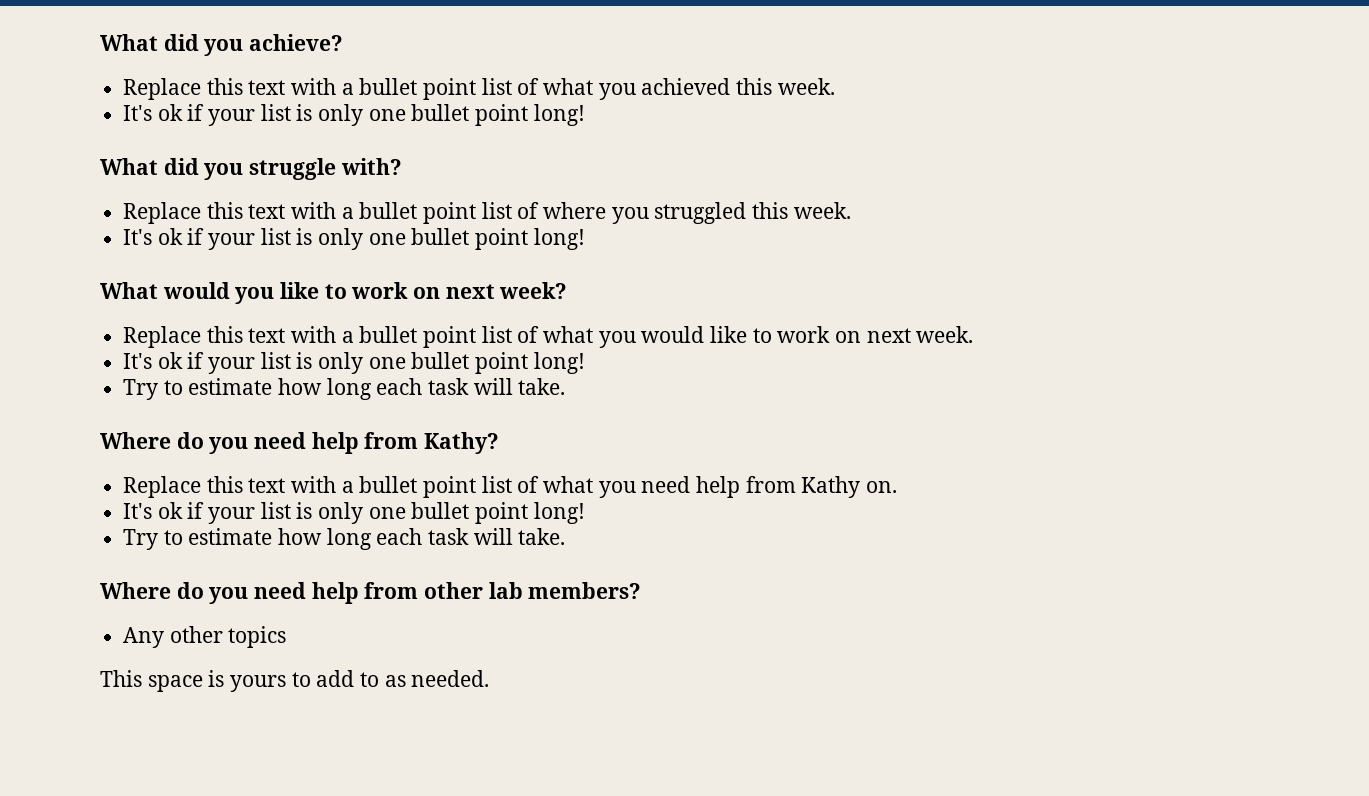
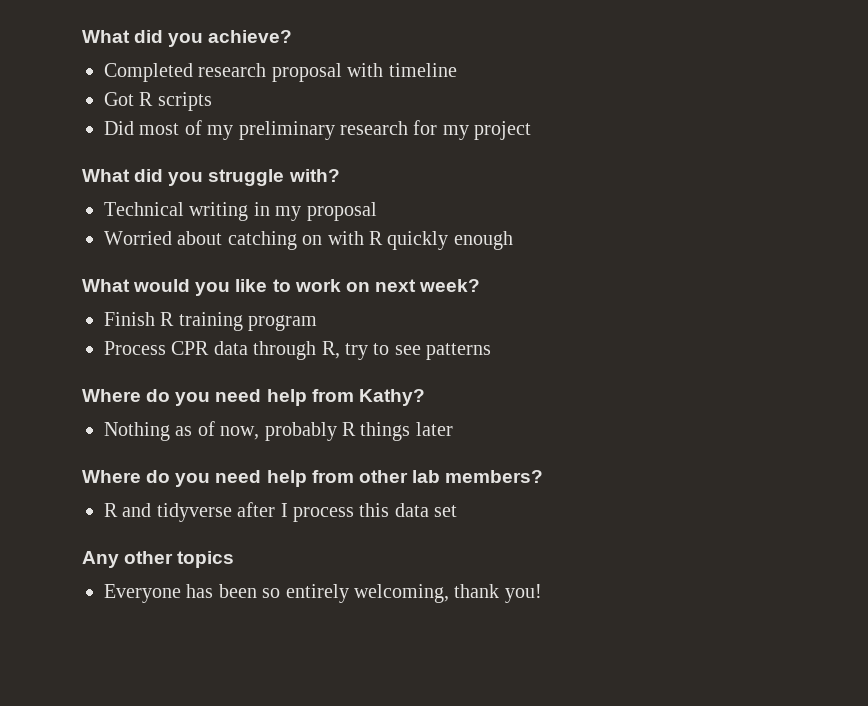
[123,78,835,100] [123,104,585,126] Replace this text with a bullet point list of what you achieved this week. // It's ok if your list is only one bullet point long! -> [104,63,457,82] [104,92,212,111] [104,120,532,140] Completed research proposal with timeline // Got R scripts // Did most of my preliminary research for my project
[123,202,851,224] [123,228,585,250] Replace this text with a bullet point list of where you struggled this week. // It's ok if your list is only one bullet point long! -> [104,202,377,221] [104,231,513,250] Technical writing in my proposal // Worried about catching on with R quickly enough
[123,326,974,348] [123,352,585,374] [123,378,566,400] Replace this text with a bullet point list of what you would like to work on next week. // It's ok if your list is only one bullet point long! // Try to estimate how long each task will take. -> [104,312,318,331] [104,341,492,360] Finish R training program // Process CPR data through R, try to see patterns
[123,476,898,498] [123,502,585,524] [123,528,566,550] Replace this text with a bullet point list of what you need help from Kathy on. // It's ok if your list is only one bullet point long! // Try to estimate how long each task will take. -> [104,421,453,441] Nothing as of now, probably R things later
[123,626,287,648] [100,670,490,692] Any other topics // This space is yours to add to as needed. -> [104,502,458,522] [82,551,235,568] [104,584,542,603] R and tidyverse after I process this data set // Any other topics // Everyone has been so entirely welcoming, thank you!

